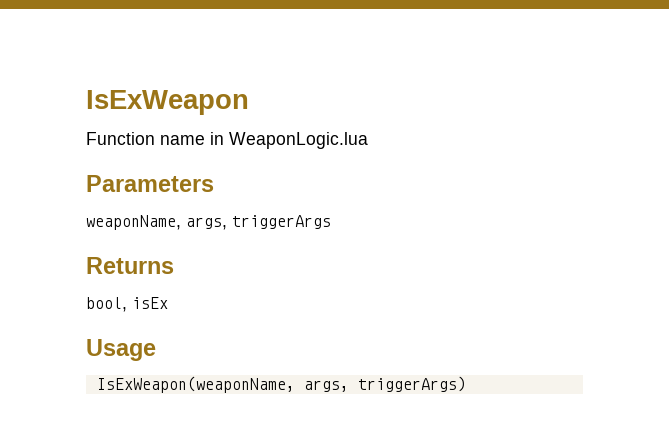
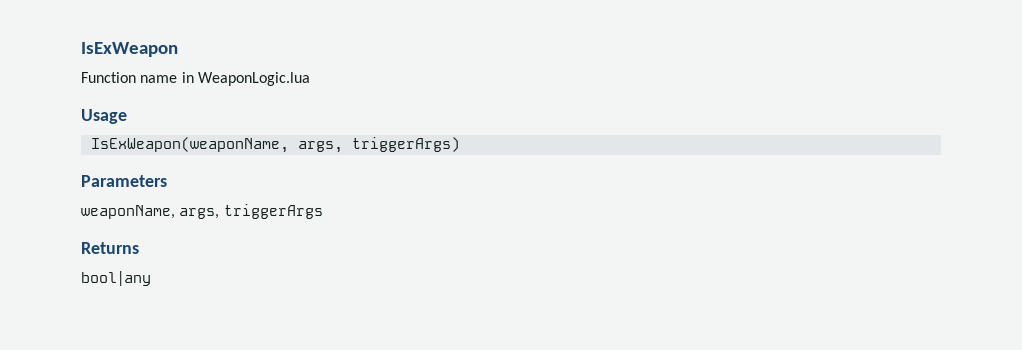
(368, 140) none -> [81,109,127,124] [90,137,460,153] // Usage // IsExWeapon(weaponName, args, triggerArgs)
[86,297,168,312] [86,339,156,361] [96,376,466,393] bool, isEx // Usage // IsExWeapon(weaponName, args, triggerArgs) -> [81,271,151,286] bool|any

